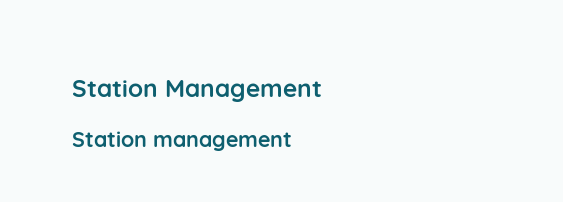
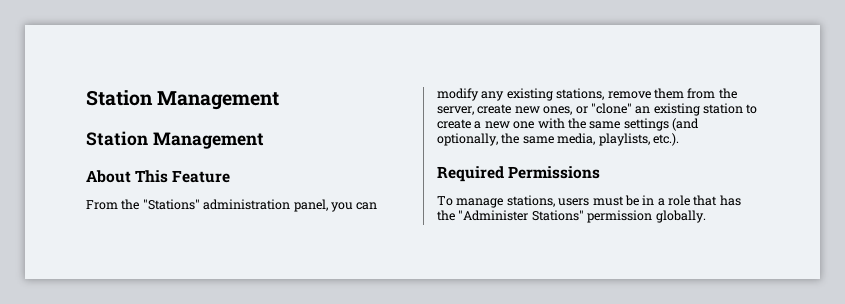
[153,132,292,151] management -> [152,132,264,149] [86,170,231,183] [86,199,378,212] [437,88,737,101] [437,103,758,116] [437,118,699,131] [437,133,679,146] [437,166,601,182] [437,195,741,208] [437,210,706,223] Management // About This Feature // From the "Stations" administration panel, you can modify any existing stations, remove them from the server, create new ones, or "clone" an existing station to create a new one with the same settings (and optionally, the same media, playlists, etc.). // Required Permissions // To manage stations, users must be in a role that has the "Administer Stations" permission globally.

